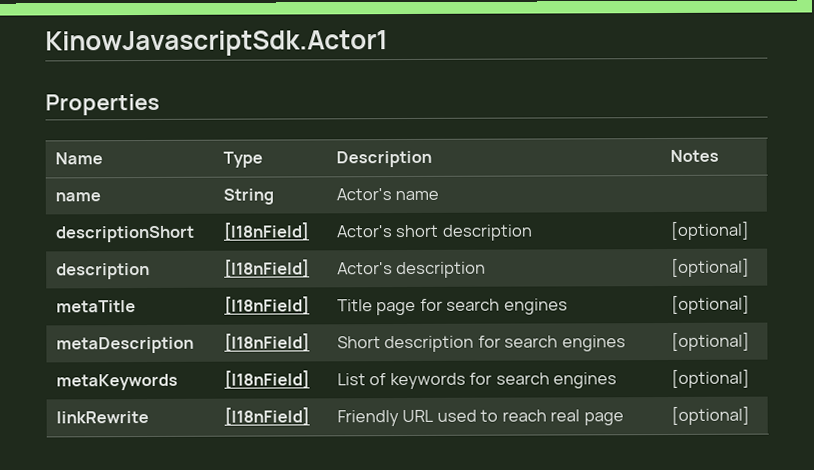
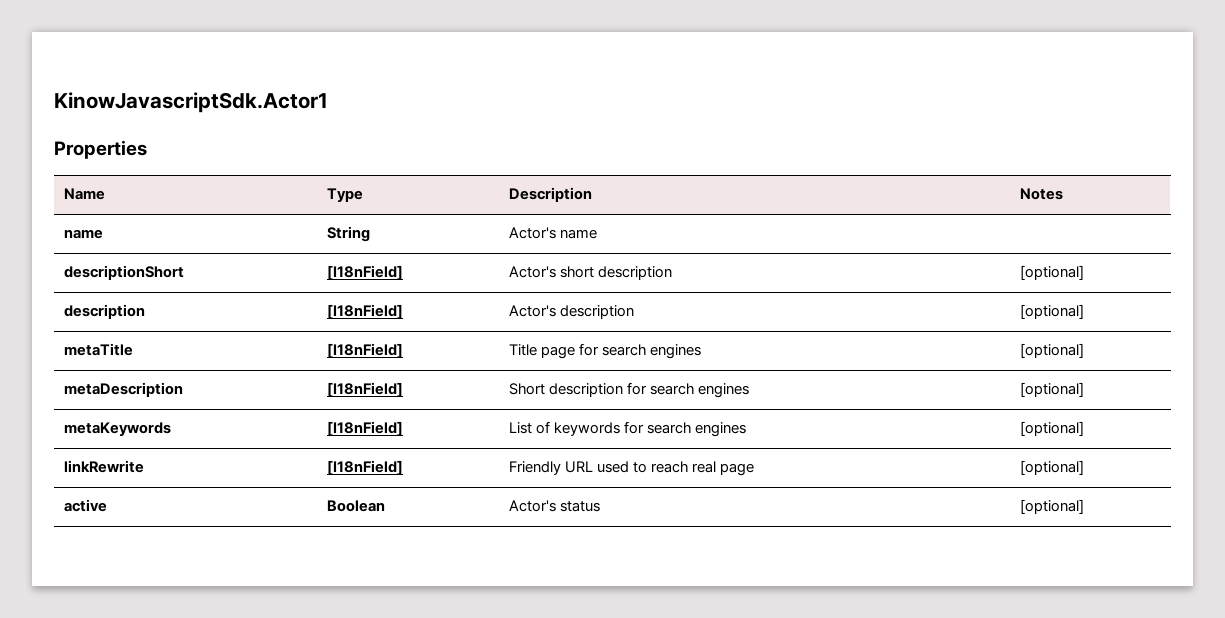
(750, 415) none -> [64,499,108,512] [327,500,386,512] [509,500,601,512] [1020,499,1085,514] // active | Boolean | Actor's status | [optional]

